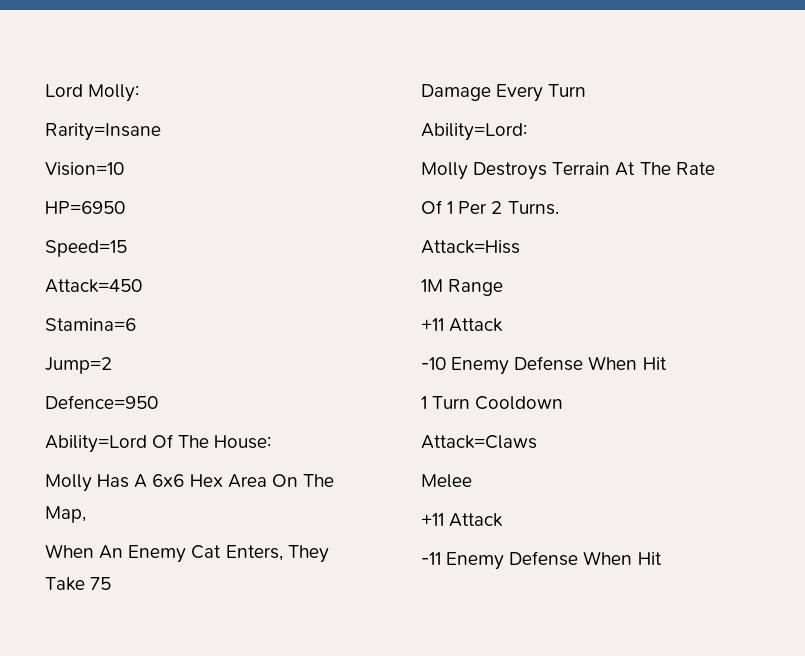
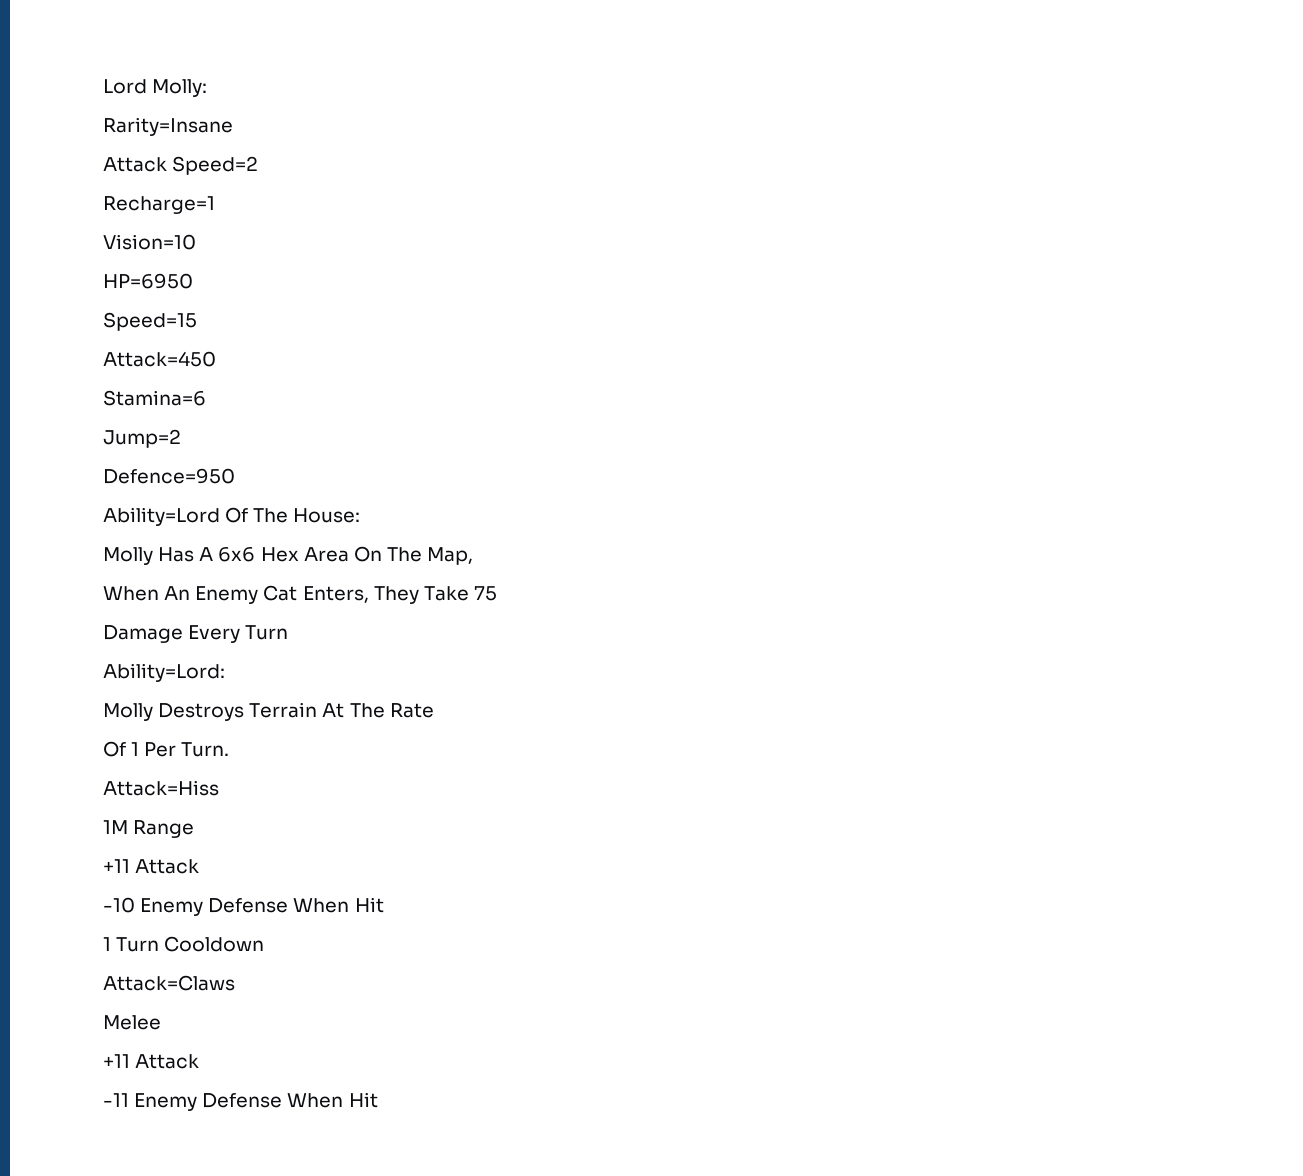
(161, 132) none -> [103,156,259,175] [103,196,215,214] // Attack Speed=2 // Recharge=1
[491,201,559,215] 2 Turns. -> [181,742,230,757] Turn.

